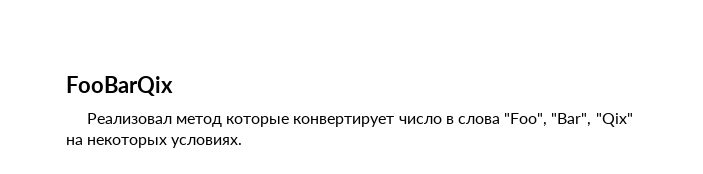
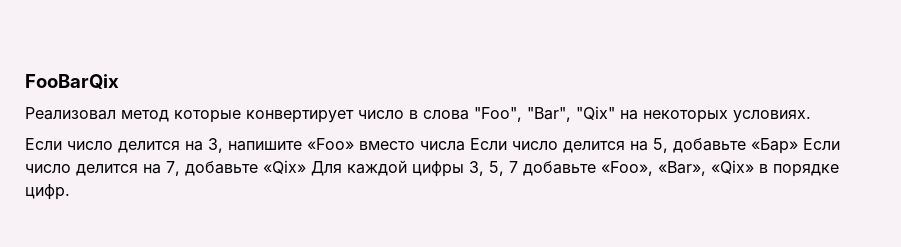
(243, 142) none -> [25,138,840,154] [25,160,839,177] [25,184,70,200] // Если число делится на 3, напишите «Foo» вместо числа Если число делится на 5, добавьте «Бар» Если число делится на 7, добавьте «Qix» Для каждой цифры 3, 5, 7 добавьте «Foo», «Bar», «Qix» в порядке цифр.

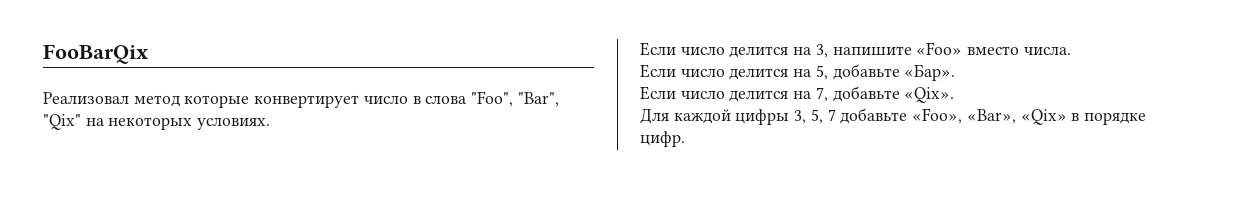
[420,141,465,151] числа -> [1023,46,1071,55] числа. //
[751,138,798,154] «Бар» -> [904,64,956,81] «Бар». //
[263,160,306,174] «Qix» -> [904,87,955,103] «Qix». //

